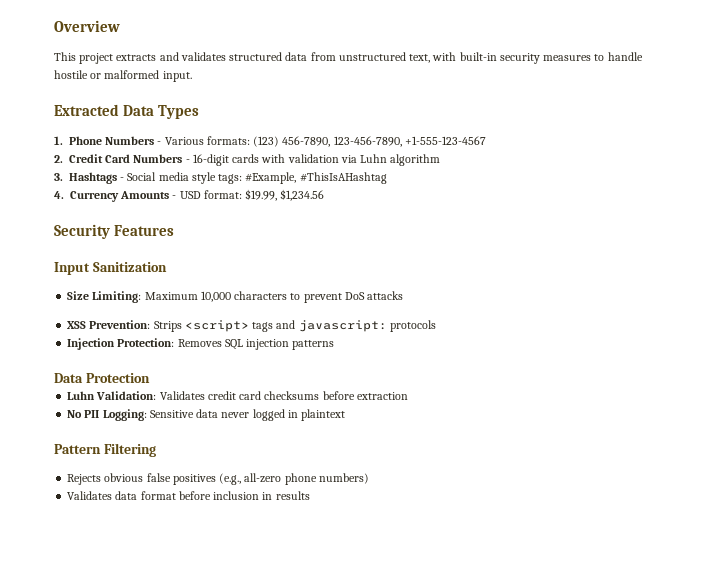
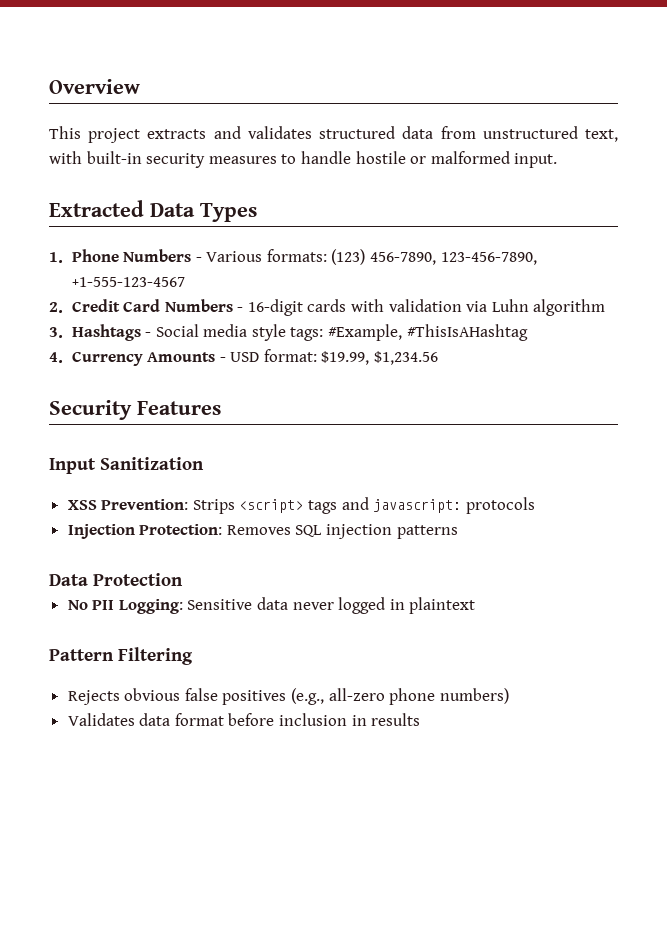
[67,291,404,303] // Size Limiting: Maximum 10,000 characters to prevent DoS attacks -> (205, 463) none
[67,391,408,400] // Luhn Validation: Validates credit card checksums before extraction -> (184, 579) none

